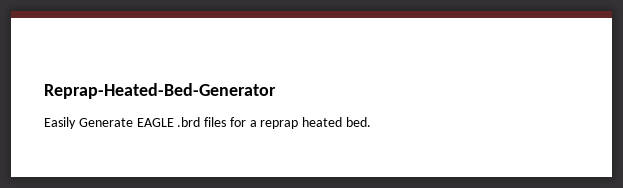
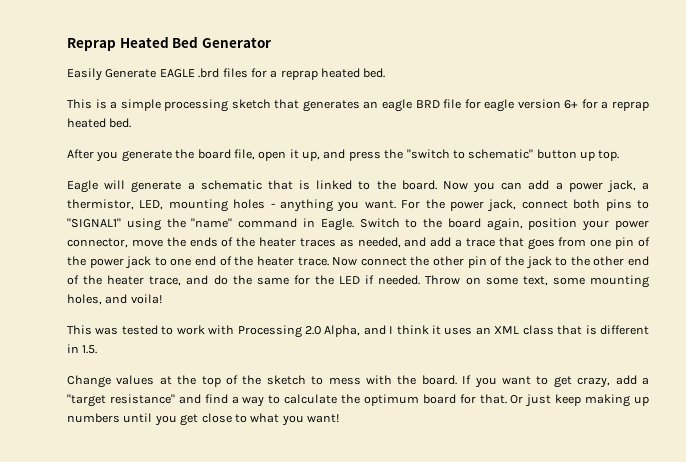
[44,83,276,99] Reprap-Heated-Bed-Generator -> [67,36,271,51] Reprap Heated Bed Generator
(372, 122) none -> [67,99,649,112] [67,118,132,128] [67,149,620,162] [67,180,649,193] [67,199,649,212] [67,218,649,231] [67,237,651,250] [67,256,649,269] [67,275,649,288] [67,294,162,305] [67,325,650,338] [67,344,98,354] [67,375,649,388] [67,394,649,407] [67,413,339,426] // This is a simple processing sketch that generates an eagle BRD file for eagle version 6+ for a reprap heated bed. // After you generate the board file, open it up, and press the "switch to schematic" button up top. // Eagle will generate a schematic that is linked to the board. Now you can add a power jack, a thermistor, LED, mounting holes - anything you want. For the power jack, connect both pins to "SIGNAL1" using the "name" command in Eagle. Switch to the board again, position your power connector, move the ends of the heater traces as needed, and add a trace that goes from one pin of the power jack to one end of the heater trace. Now connect the other pin of the jack to the other end of the heater trace, and do the same for the LED if needed. Throw on some text, some mounting holes, and voila! // This was tested to work with Processing 2.0 Alpha, and I think it uses an XML class that is different in 1.5. // Change values at the top of the sketch to mess with the board. If you want to get crazy, add a "target resistance" and find a way to calculate the optimum board for that. Or just keep making up numbers until you get close to what you want!

